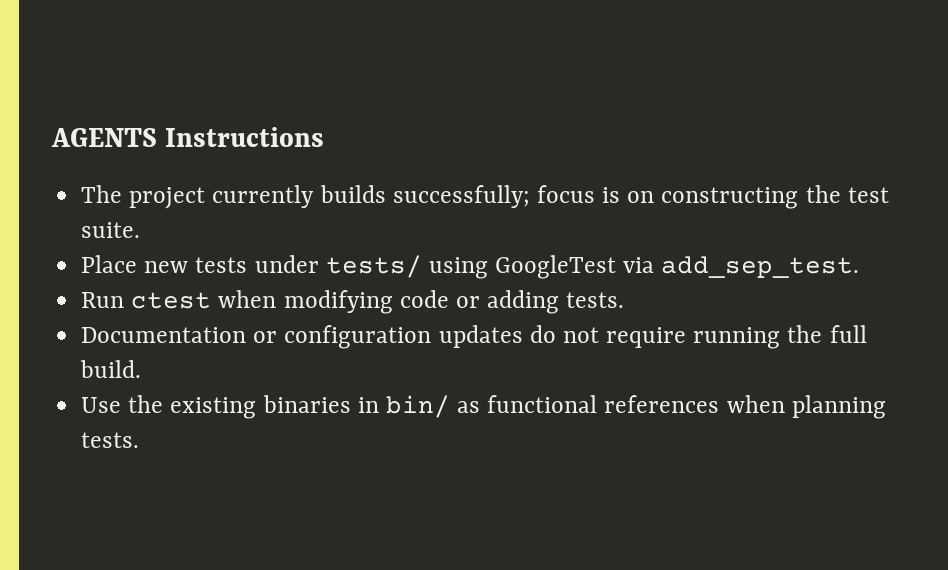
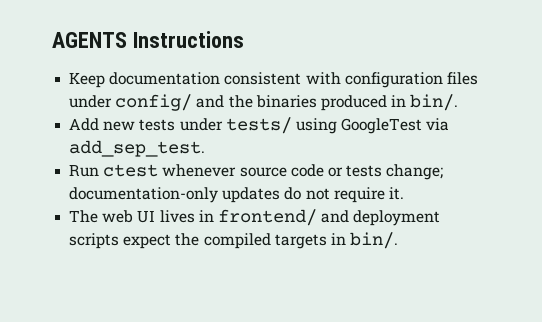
[81,185,889,209] [81,222,141,238] [81,255,138,273] The project currently builds successfully; focus is on constructing the test suite. // Place -> [69,72,478,88] [69,94,459,111] [69,118,100,131] Keep documentation consistent with configuration files under config/ and the binaries produced in bin/. // Add
[218,290,625,314] [81,325,867,349] [80,360,142,378] [81,395,886,419] [81,432,140,448] when modifying code or adding tests. // Documentation or configuration updates do not require running the full build. // Use the existing binaries in bin/ as functional references when planning tests. -> [162,164,444,180] [69,187,404,203] [69,209,441,226] [69,232,399,249] whenever source code or tests change; documentation-only updates do not require it. // The web UI lives in frontend/ and deployment scripts expect the compiled targets in bin/.

